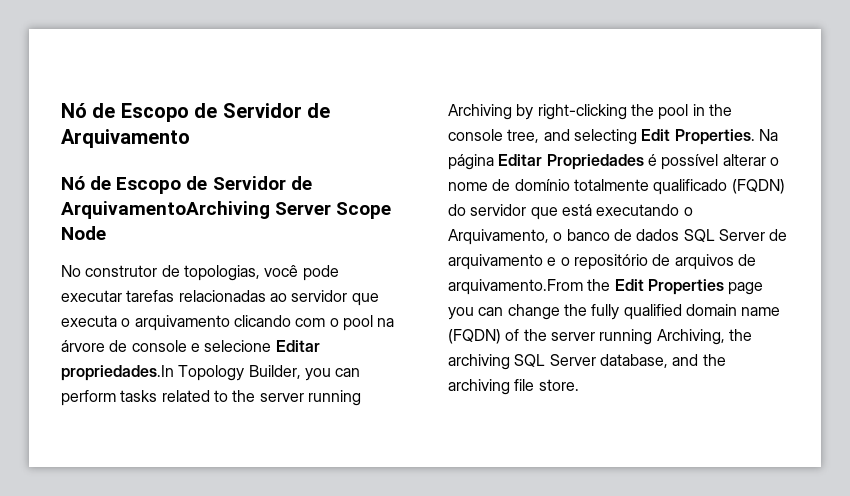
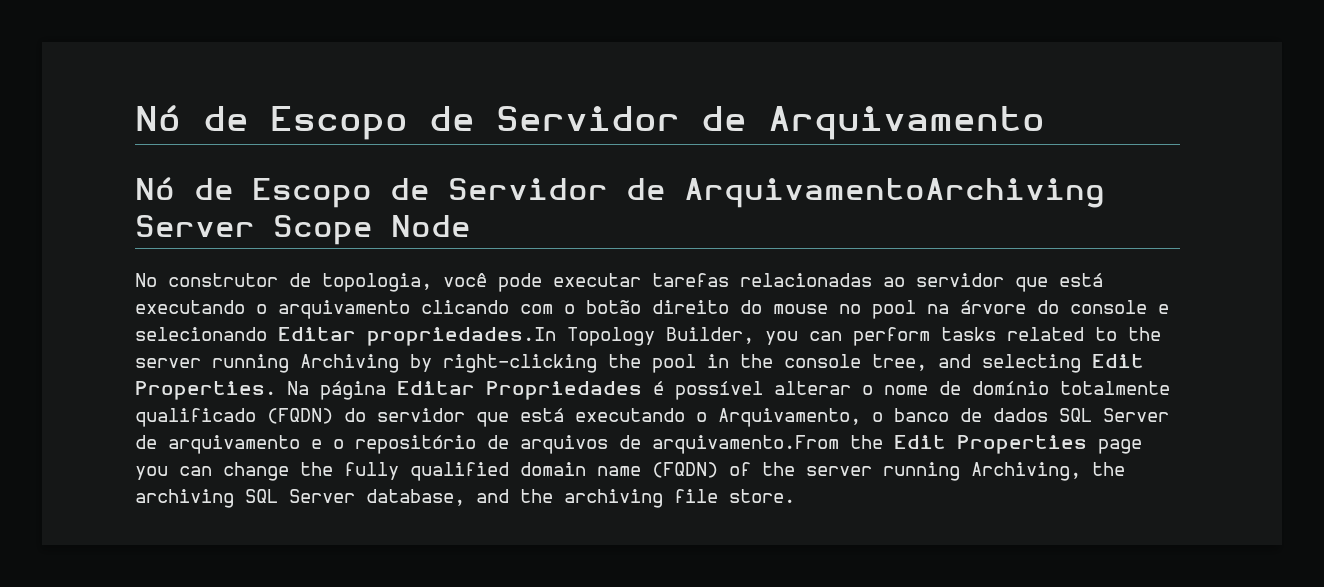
[183,265,260,281] topologias, -> [322,273,432,292] topologia,
[61,315,117,327] executa -> [1059,273,1103,287] [135,300,245,314] está executando
(339, 322) none -> [586,300,861,314] botão direito do mouse no
[109,340,128,352] de -> [1037,300,1059,314] do
[204,340,272,352] selecione -> [135,327,267,341] selecionando

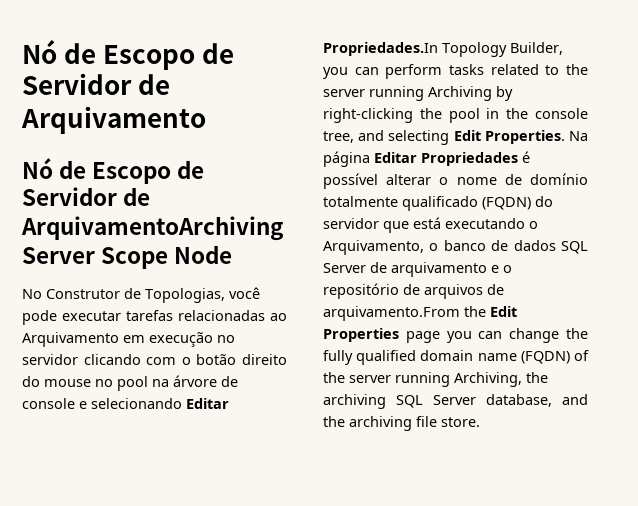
[168,273,432,292] construtor de topologia, -> [46,288,225,303] Construtor de Topologias,
[916,273,1103,292] [135,300,410,319] servidor que está executando o arquivamento -> [22,332,235,347] [22,354,78,365] Arquivamento em execução no servidor
[1037,300,1059,314] do -> [221,376,238,387] de
[367,327,556,346] propriedades.In -> [323,42,438,56] Propriedades.In

